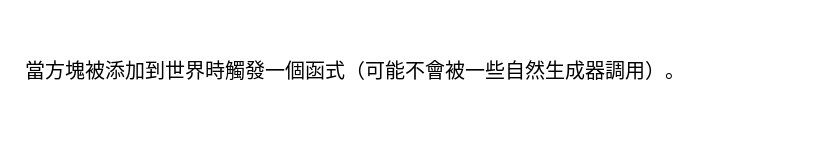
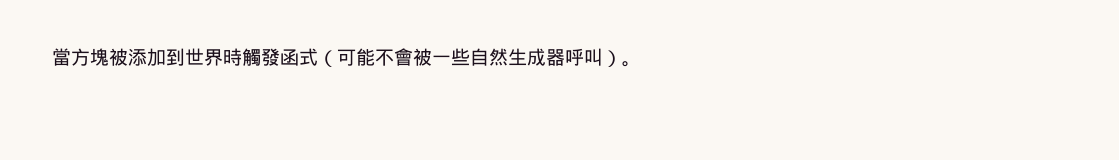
[265,60,305,80] 一個 -> (280, 57) none
[605,61,645,80] 調用 -> [565,48,603,66] 呼叫

